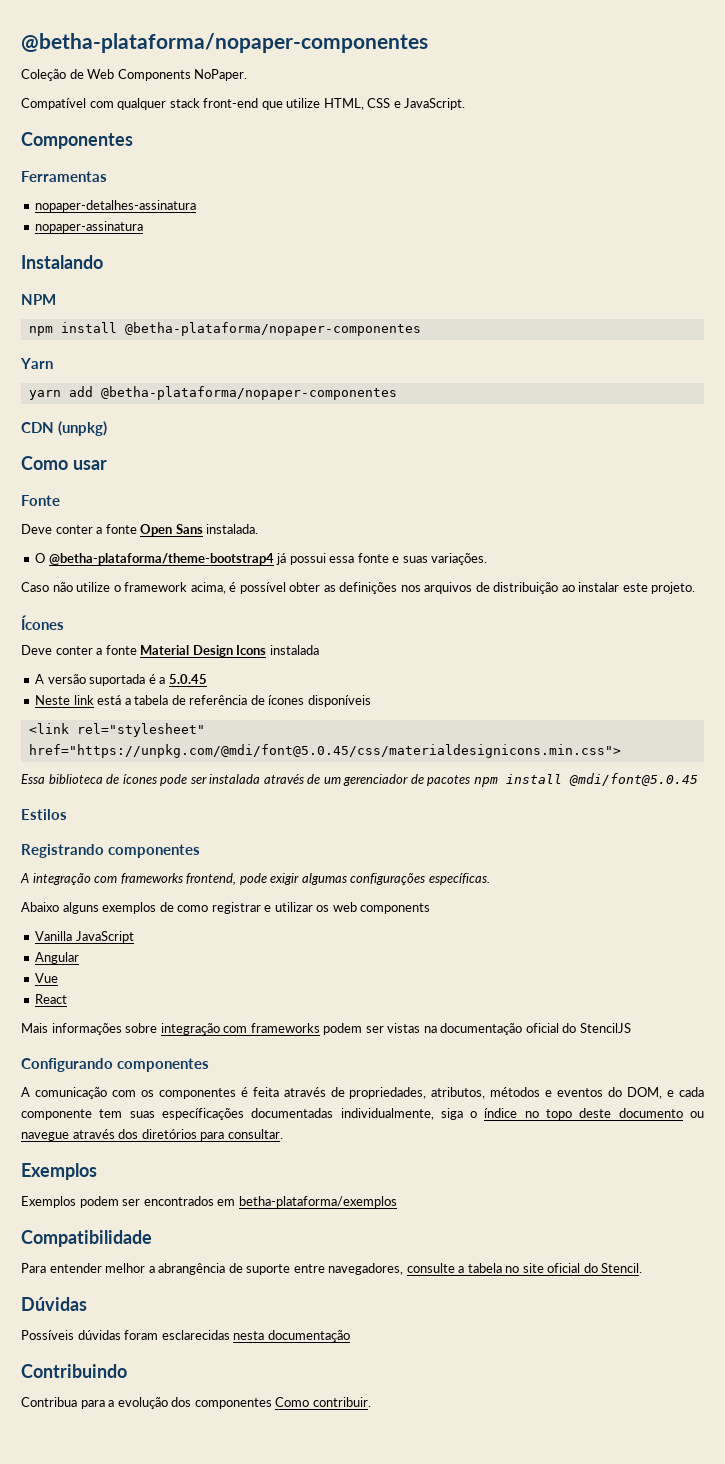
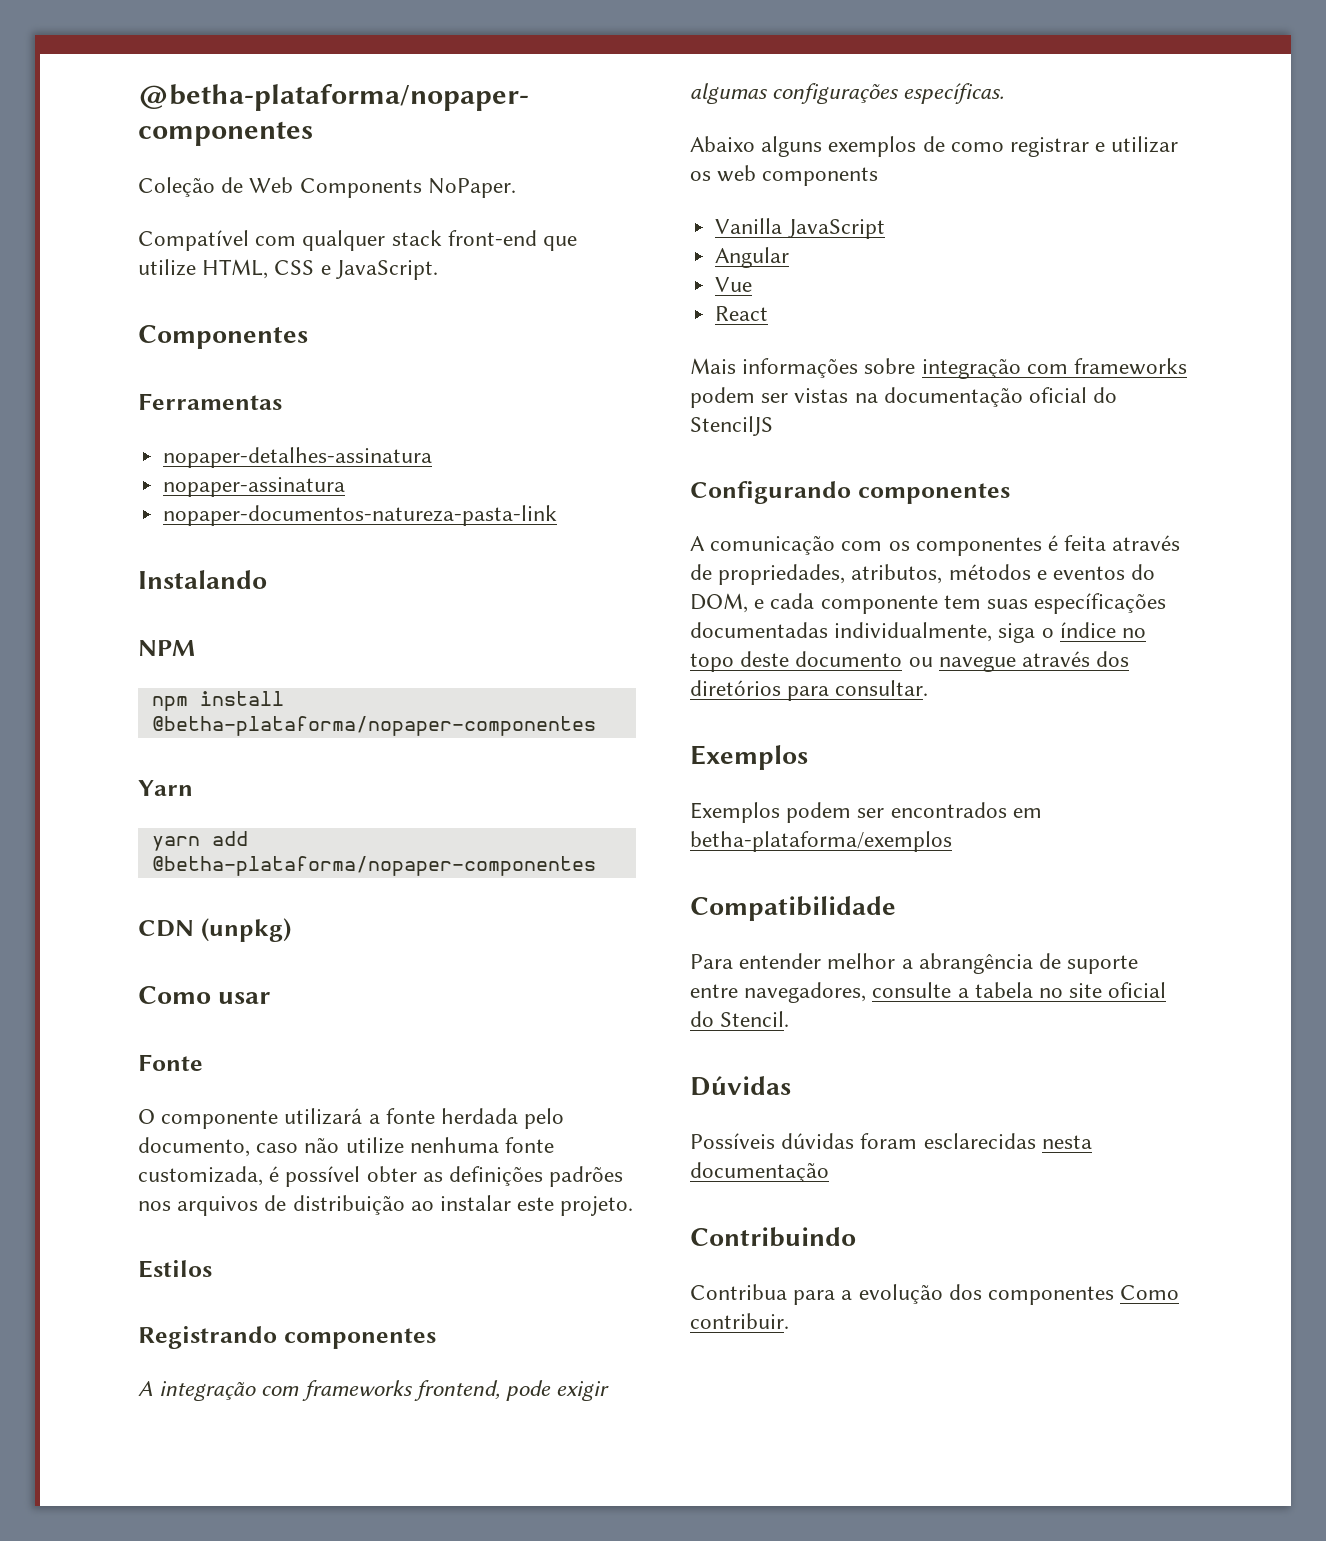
(144, 227) none -> [163,505,558,526] // nopaper-documentos-natureza-pasta-link
[21,524,259,536] [35,553,488,565] [21,582,226,594] Deve conter a fonte Open Sans instalada. // O @betha-plataforma/theme-bootstrap4 já possui essa fonte e suas variações. // Caso não utilize o framework acima, -> [138,1108,565,1129] [138,1137,555,1157] [138,1166,263,1186] O componente utilizará a fonte herdada pelo documento, caso não utilize nenhuma fonte customizada,
(398, 588) none -> [549,1166,624,1187] padrões
[21,615,64,630] [21,645,319,657] [35,674,207,686] [35,695,371,707] [28,723,205,737] [28,744,621,758] [21,773,698,787] // Ícones // Deve conter a fonte Material Design Icons instalada // A versão suportada é a 5.0.45 // Neste link está a tabela de referência de ícones disponíveis // <link rel="stylesheet" href="https://unpkg.com/@mdi/font@5.0.45/css/materialdesignicons.min.css"> // Essa biblioteca de ícones pode ser instalada através de um gerenciador de pacotes npm install @mdi/font@5.0.45 -> (634, 1206) none

